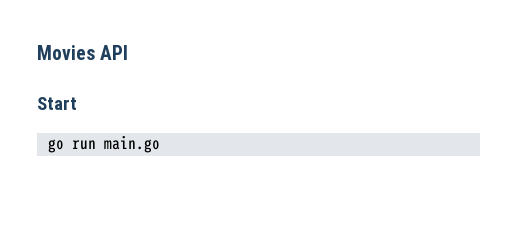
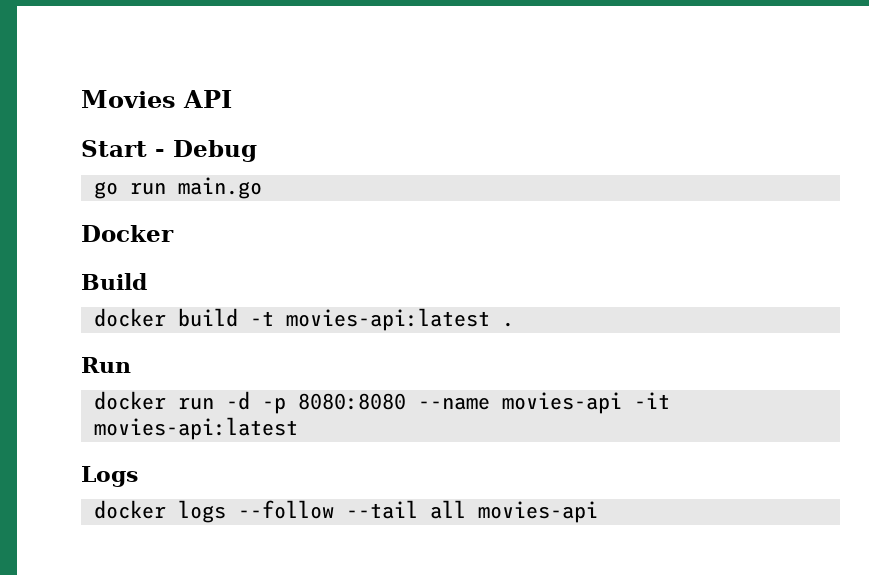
(77, 103) none -> [155,140,257,162] - Debug
(161, 144) none -> [81,225,174,242] [81,273,147,290] [93,308,514,331] [81,357,131,373] [93,391,670,414] [93,417,298,440] [81,466,138,487] [93,500,598,523] // Docker // Build // docker build -t movies-api:latest . // Run // docker run -d -p 8080:8080 --name movies-api -it movies-api:latest // Logs // docker logs --follow --tail all movies-api

